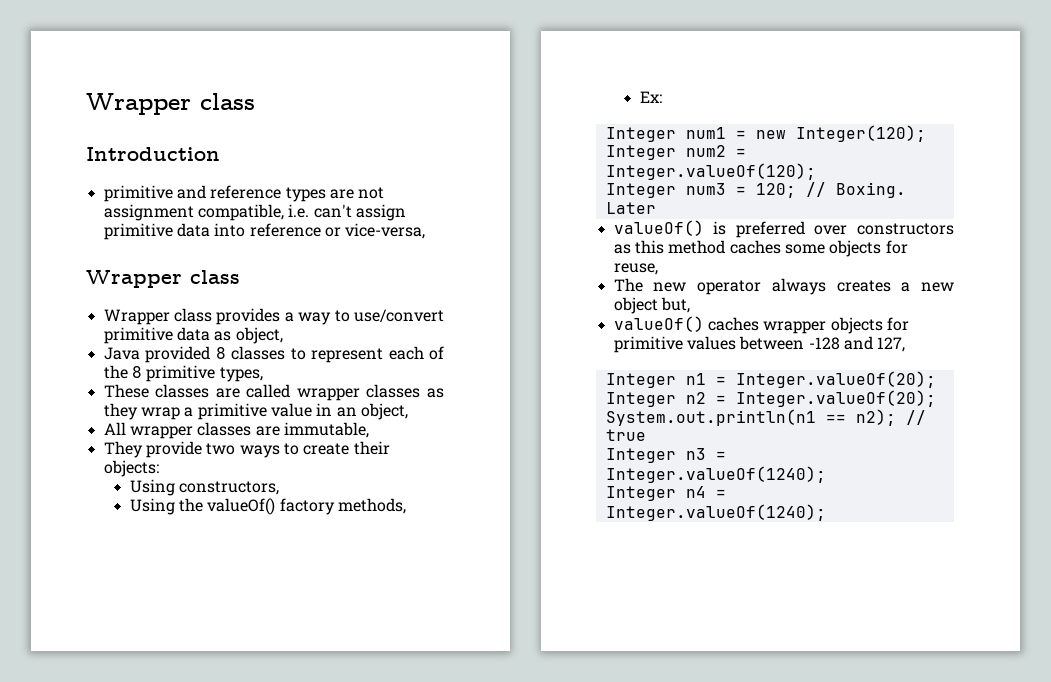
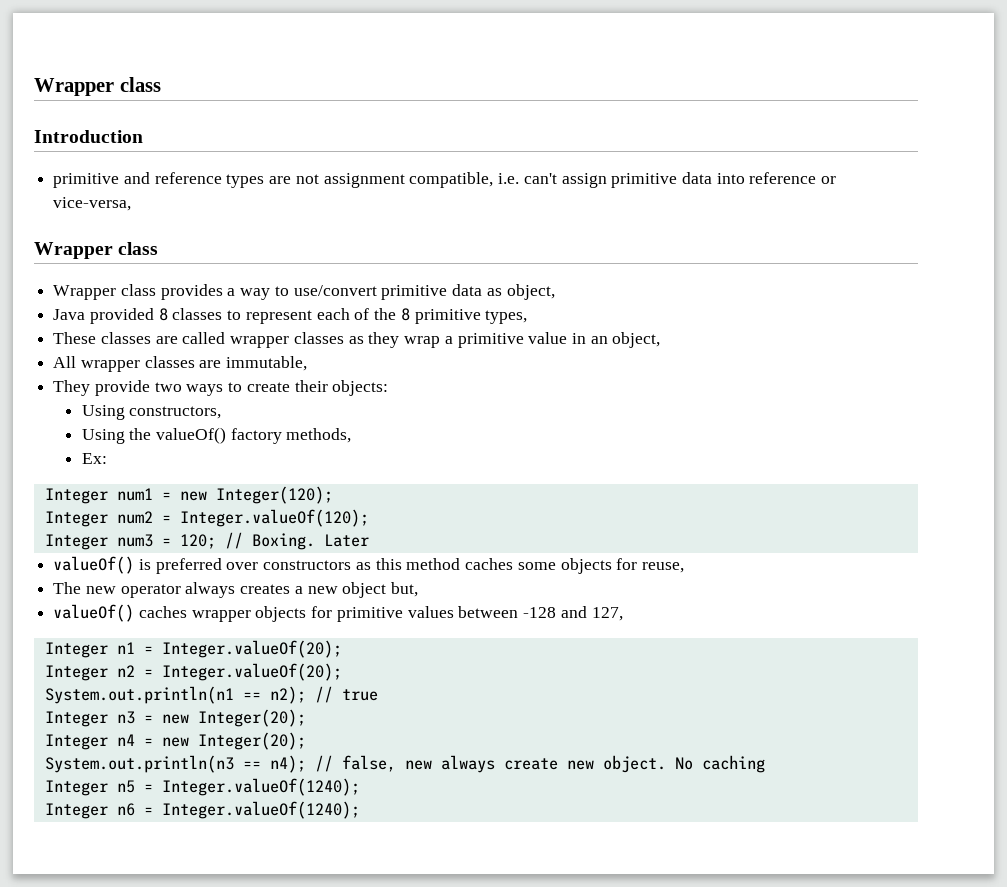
[605,466,826,483] Integer.valueOf(1240); -> [161,709,306,727] new Integer(20);
(726, 493) none -> [161,732,306,750] [44,755,765,773] [44,778,360,796] [44,803,153,819] new Integer(20); // System.out.println(n3 == n4); // false, new always create new object. No caching // Integer n5 = Integer.valueOf(1240); // Integer n6 =

